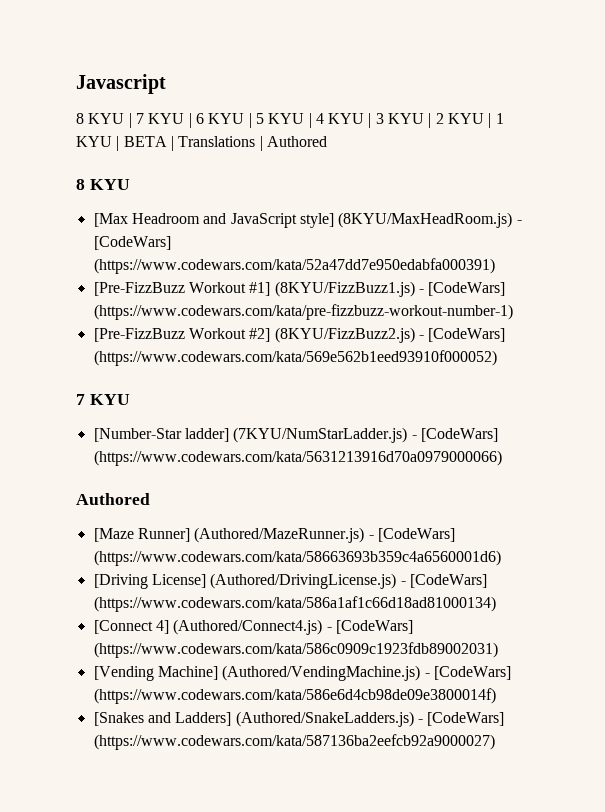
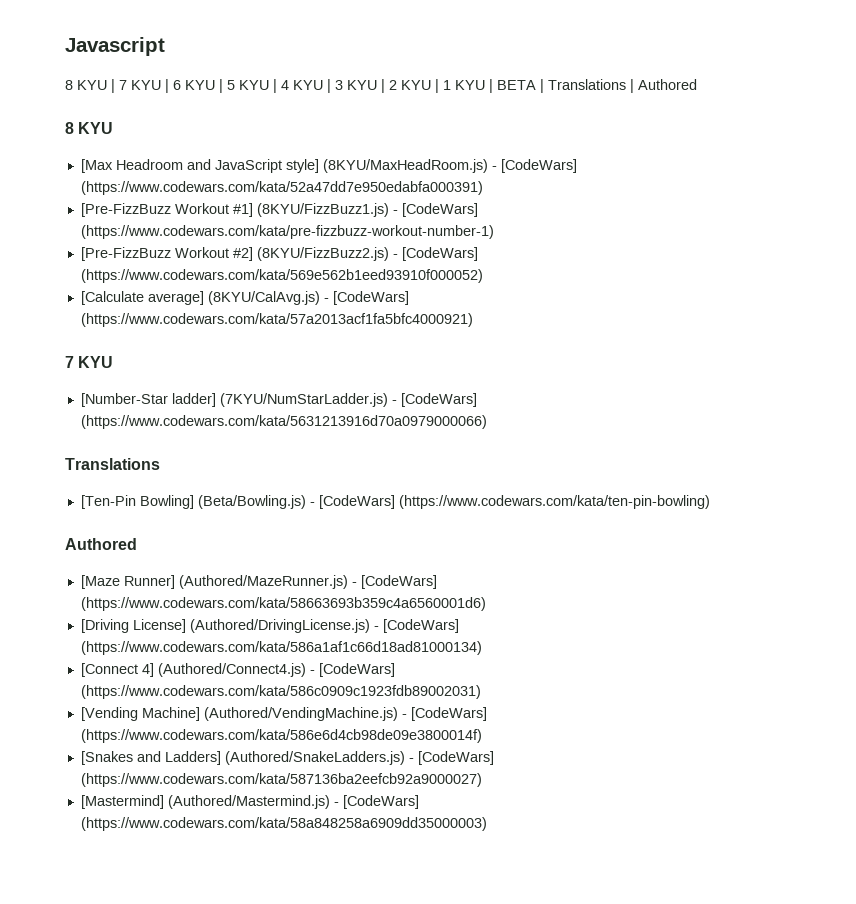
(497, 358) none -> [80,291,409,305] [80,313,473,327] // [Calculate average] (8KYU/CalAvg.js) - [CodeWars] (https://www.codewars.com/kata/57a2013acf1fa5bfc4000921)
(502, 458) none -> [65,458,160,470] [80,495,710,509] // Translations // [Ten-Pin Bowling] (Beta/Bowling.js) - [CodeWars] (https://www.codewars.com/kata/ten-pin-bowling)
(495, 742) none -> [80,795,419,809] [80,817,487,831] // [Mastermind] (Authored/Mastermind.js) - [CodeWars] (https://www.codewars.com/kata/58a848258a6909dd35000003)

